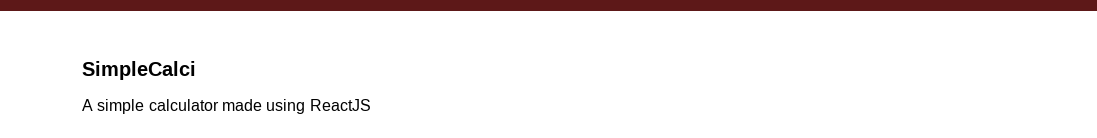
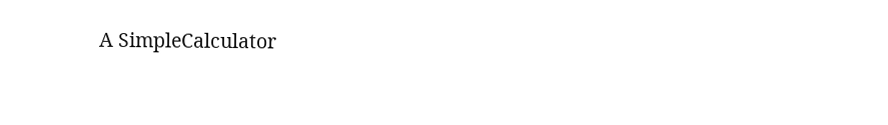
[82,61,196,80] [82,99,371,114] SimpleCalci // A simple calculator made using ReactJS -> [99,31,278,54] A SimpleCalculator

